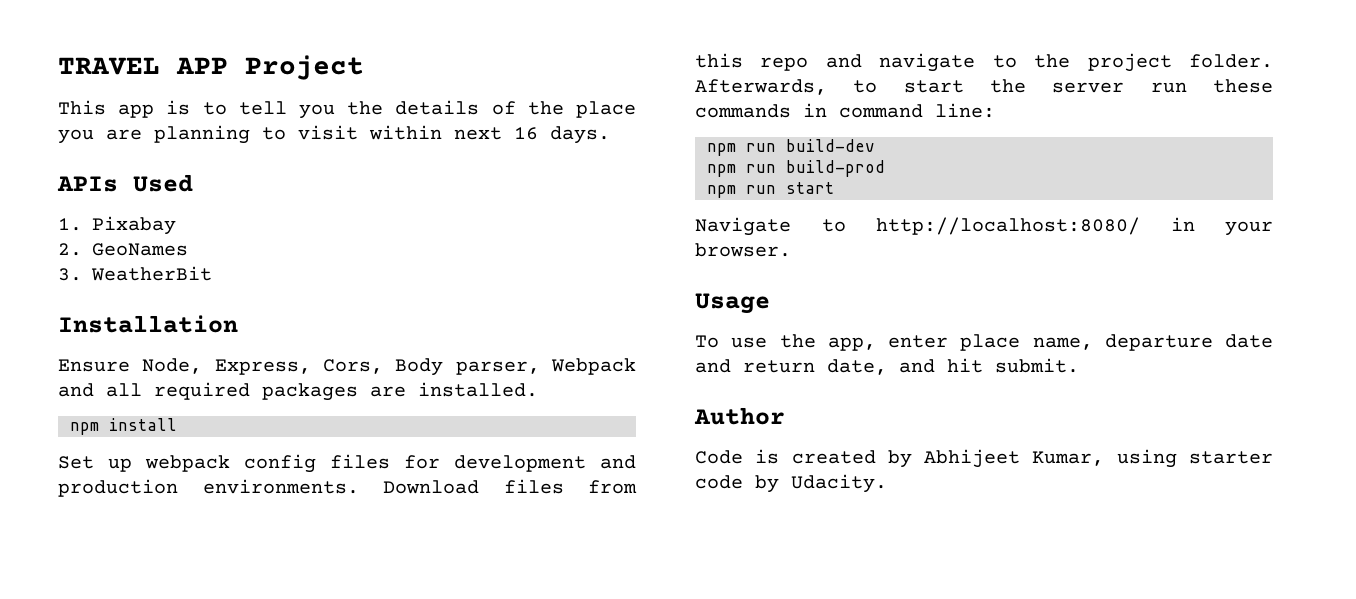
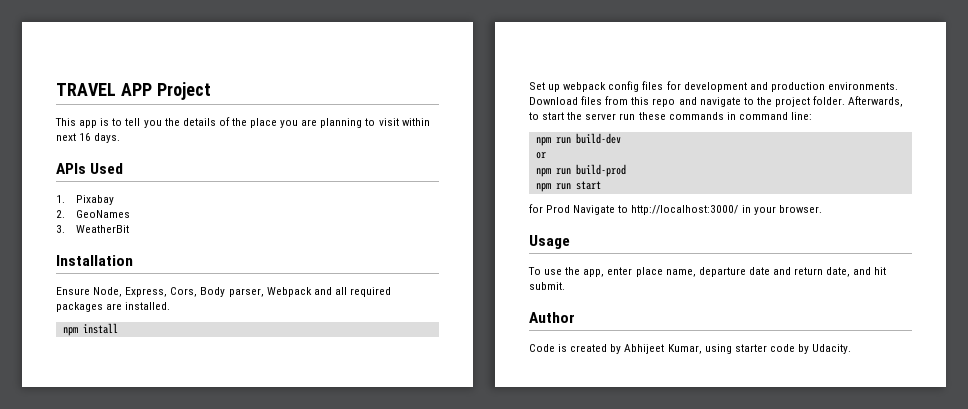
(875, 145) none -> [535,152,546,159] // or
(834, 188) none -> [529,204,571,213] for Prod
[876,217,1140,235] http://localhost:8080/ -> [631,205,739,215] http://localhost:3000/

